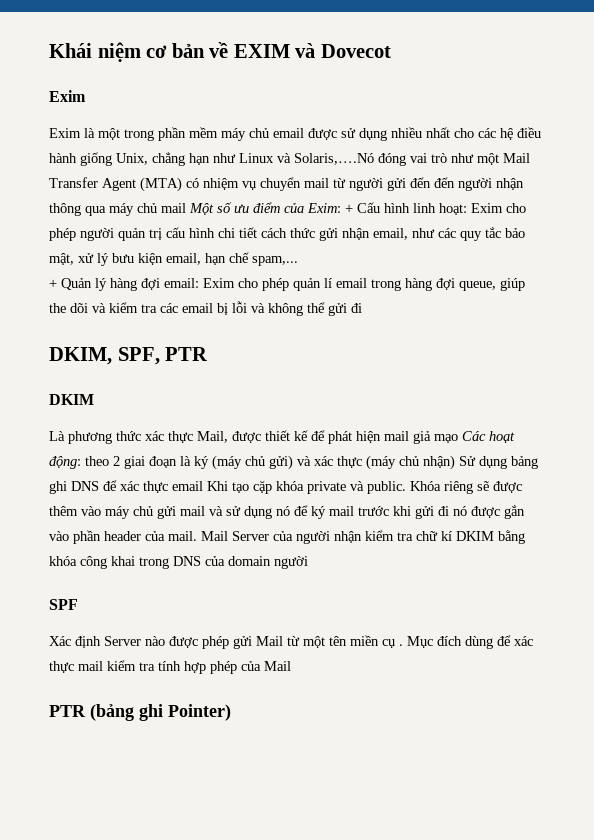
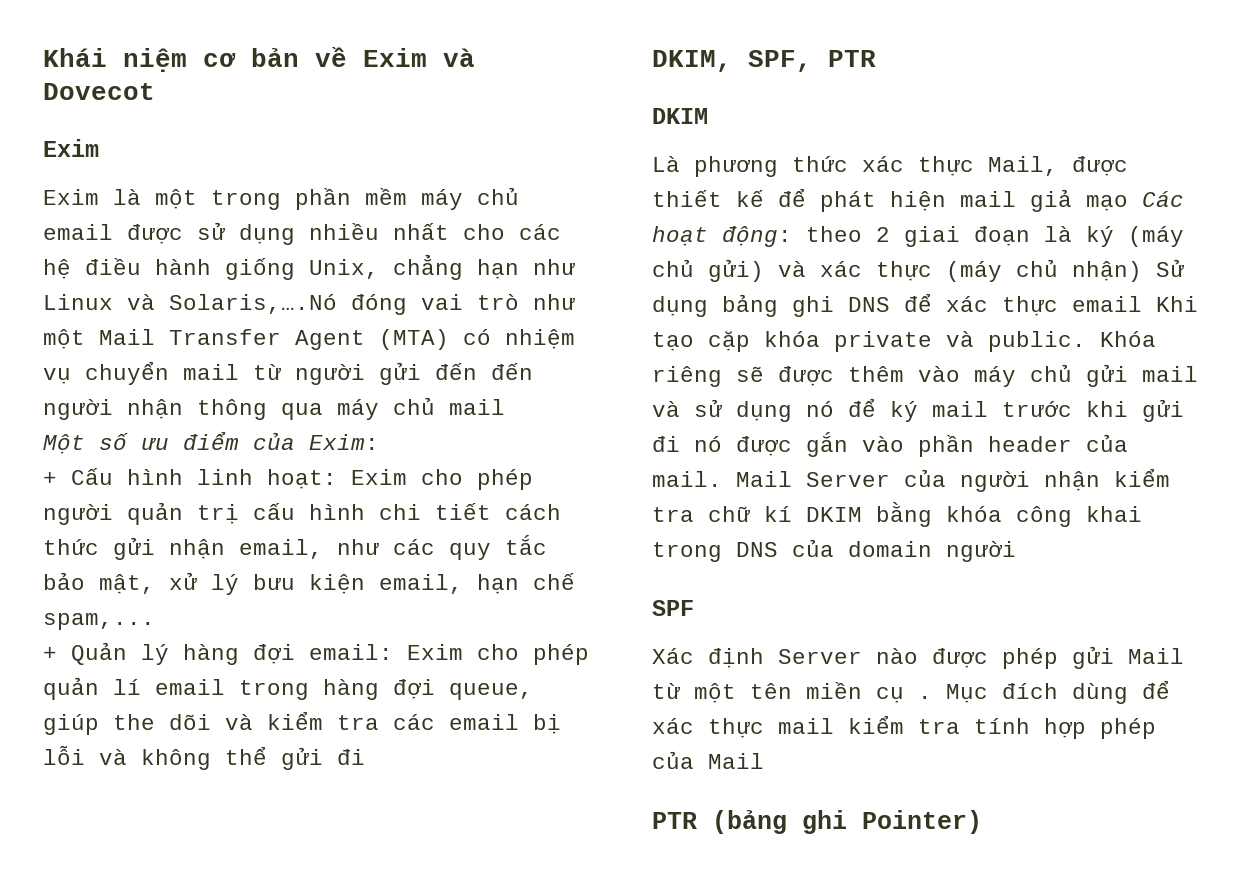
[233,44,290,58] EXIM -> [363,48,427,67] Exim
(186, 208) none -> (505, 407) //
(341, 208) none -> (379, 442) //

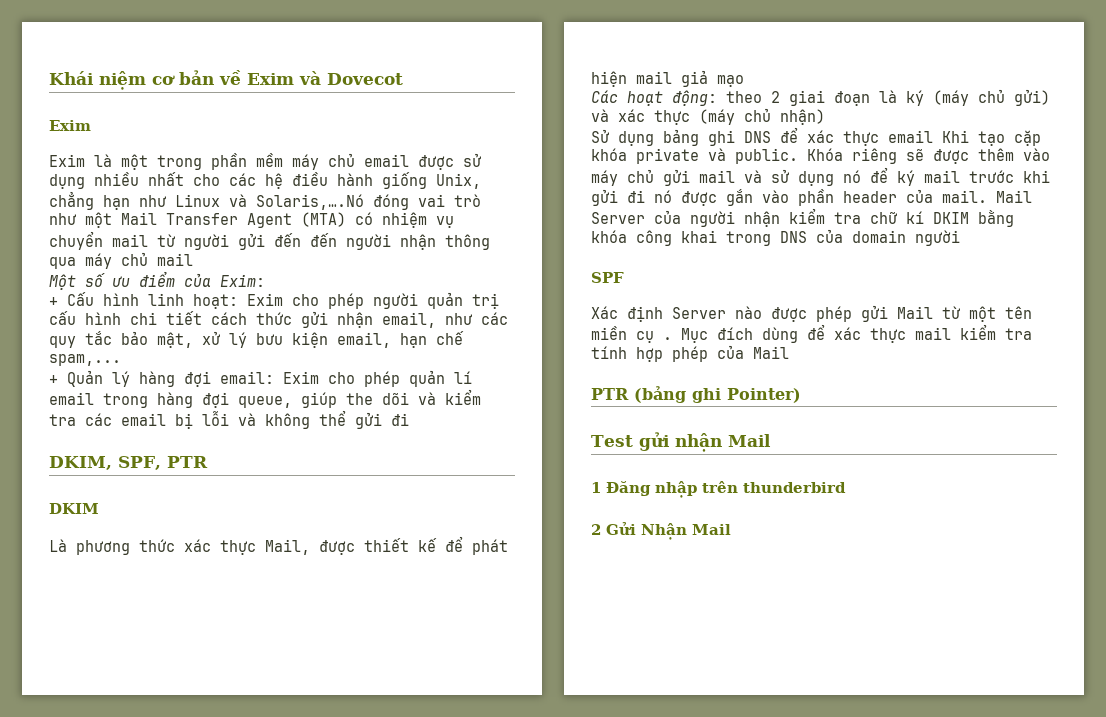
(1128, 203) none -> (744, 81) //
(1142, 271) none -> (825, 117) //
(982, 822) none -> [591,432,771,452] [591,481,846,498] [591,522,731,540] // Test gửi nhận Mail // 1 Đăng nhập trên thunderbird // 2 Gửi Nhận Mail

